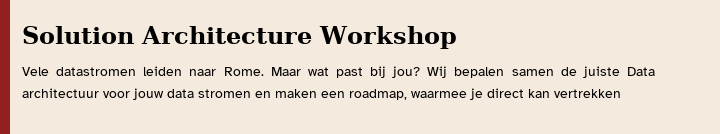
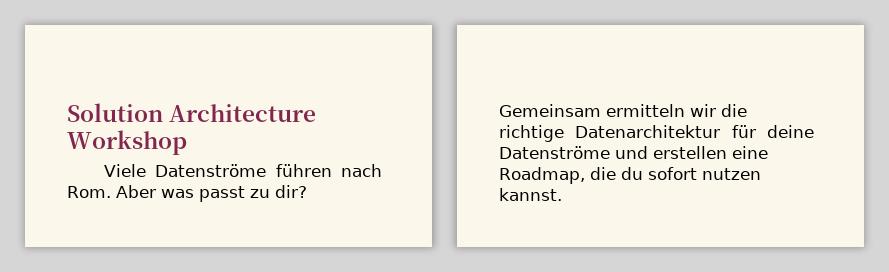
[22,66,655,78] [22,88,621,100] Vele datastromen leiden naar Rome. Maar wat past bij jou? Wij bepalen samen de juiste Data architectuur voor jouw data stromen en maken een roadmap, waarmee je direct kan vertrekken -> [104,164,383,177] [67,185,307,202] [499,104,747,117] [499,125,814,142] [499,146,768,159] [499,167,761,184] [499,188,562,201] Viele Datenströme führen nach Rom. Aber was passt zu dir? Gemeinsam ermitteln wir die richtige Datenarchitektur für deine Datenströme und erstellen eine Roadmap, die du sofort nutzen kannst.

